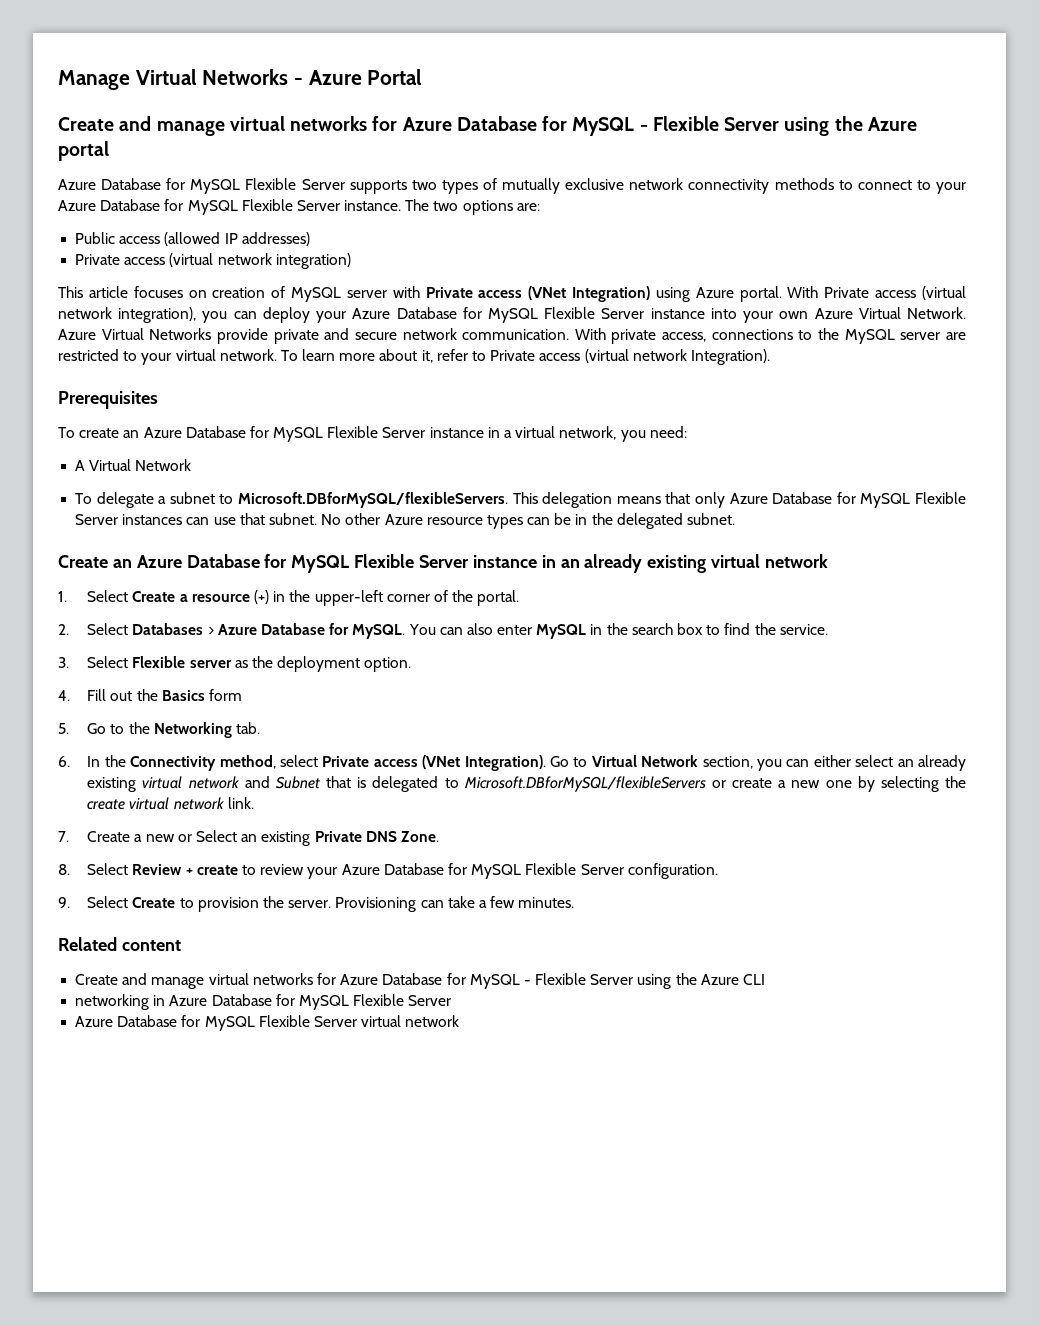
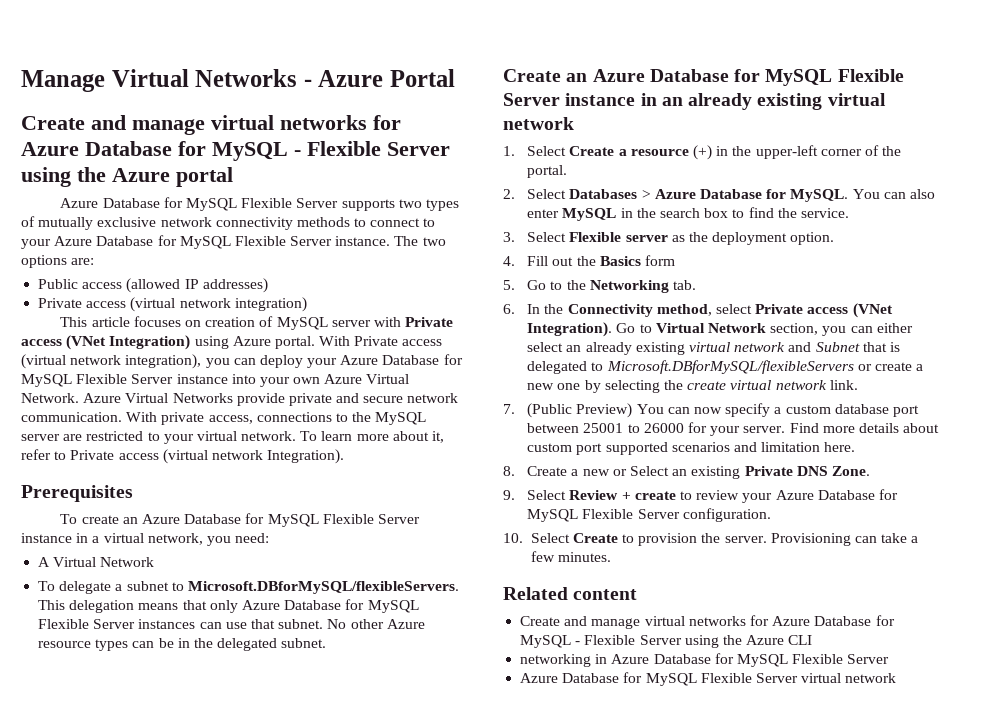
(69, 836) none -> [527,403,919,418] [527,422,940,436] [527,442,856,455] [503,466,515,476] (Public Preview) You can now specify a custom database port between 25001 to 26000 for your server. Find more details about custom port supported scenarios and limitation here. // 8.
[58,864,70,875] 8. -> [503,490,515,500] 9.
[58,897,70,908] 9. -> [503,533,523,543] 10.

